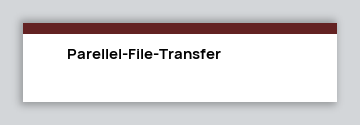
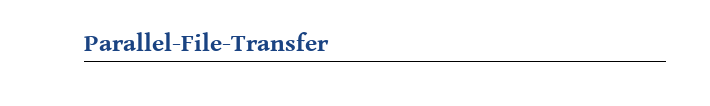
[67,49,221,59] Parellel-File-Transfer -> [84,32,329,51] Parallel-File-Transfer

